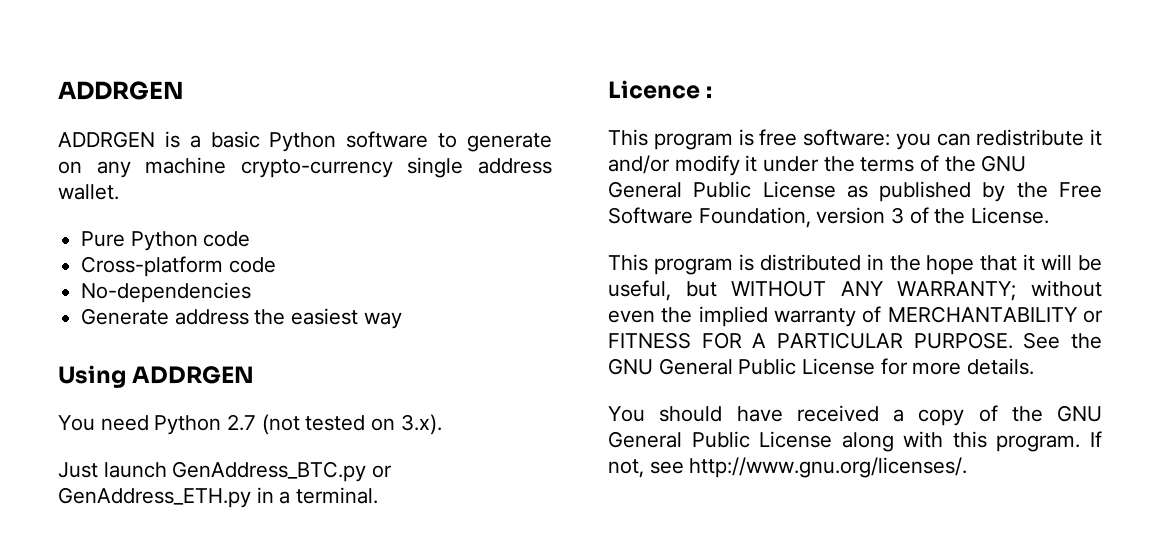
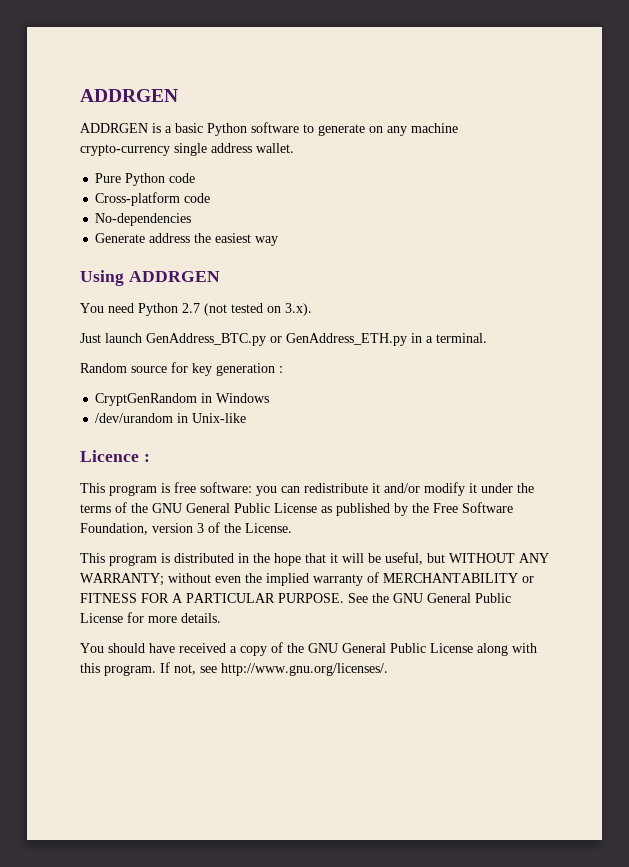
(379, 495) none -> [80,362,283,376] [95,393,270,406] [95,413,247,423] // Random source for key generation : // CryptGenRandom in Windows // /dev/urandom in Unix-like

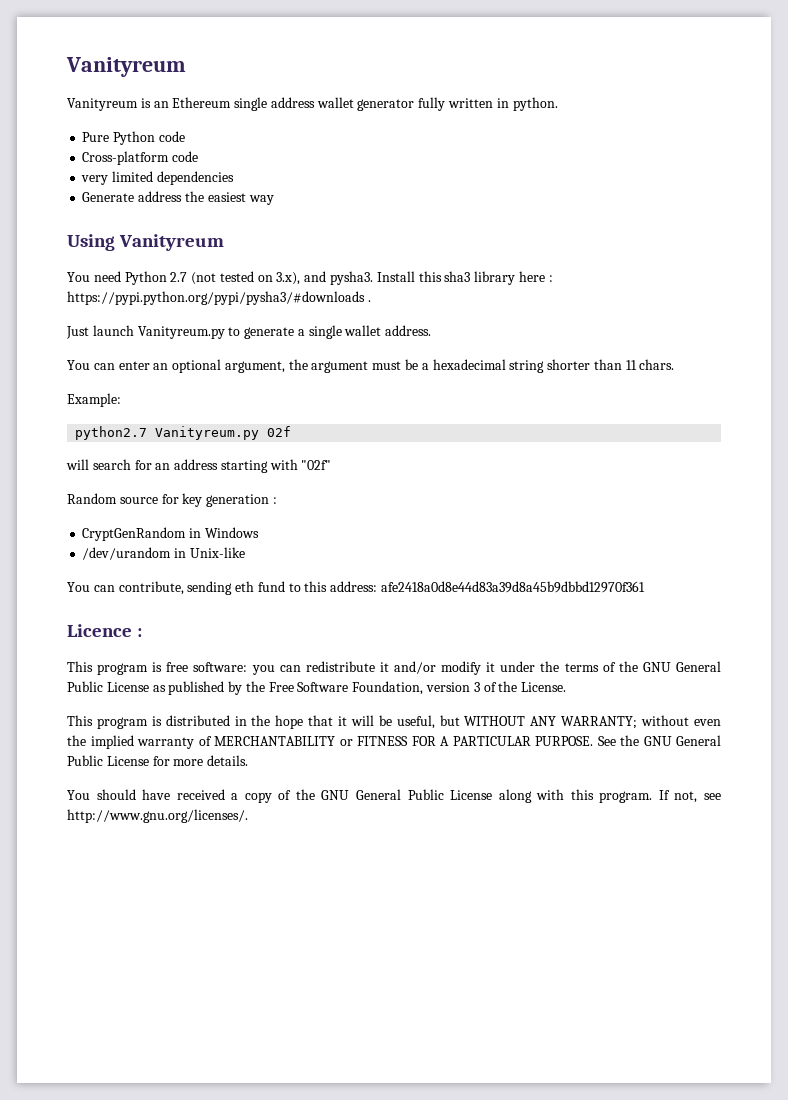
[80,89,178,102] [80,122,458,136] [80,143,294,156] ADDRGEN // ADDRGEN is a basic Python software to generate on any machine crypto-currency single address wallet. -> [66,57,186,77] [67,97,558,111] Vanityreum // Vanityreum is an Ethereum single address wallet generator fully written in python.
[95,213,192,226] No-dependencies -> [81,171,234,185] very limited dependencies
[128,271,220,282] ADDRGEN -> [119,234,225,251] Vanityreum
[285,303,312,316] [80,333,487,346] 3.x). // Just launch GenAddress_BTC.py or GenAddress_ETH.py in a terminal. -> [276,271,553,285] [67,291,371,305] [66,325,432,339] [67,359,675,373] [67,393,121,407] [75,426,292,440] [66,459,332,473] 3.x), and pysha3. Install this sha3 library here : https://pypi.python.org/pypi/pysha3/#downloads . // Just launch Vanityreum.py to generate a single wallet address. // You can enter an optional argument, the argument must be a hexadecimal string shorter than 11 chars. // Example: // python2.7 Vanityreum.py 02f // will search for an address starting with "02f"
(247, 418) none -> [67,581,646,595] // You can contribute, sending eth fund to this address: afe2418a0d8e44d83a39d8a45b9dbbd12970f361

